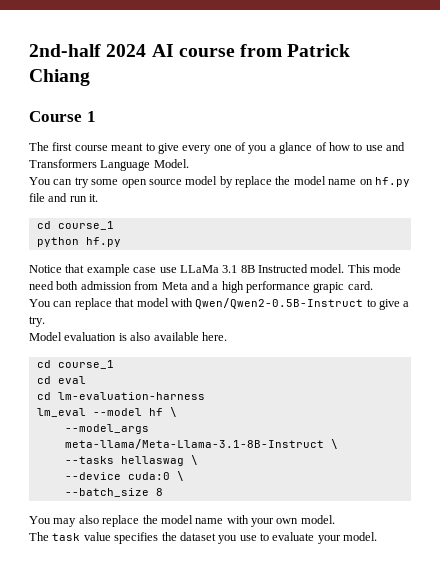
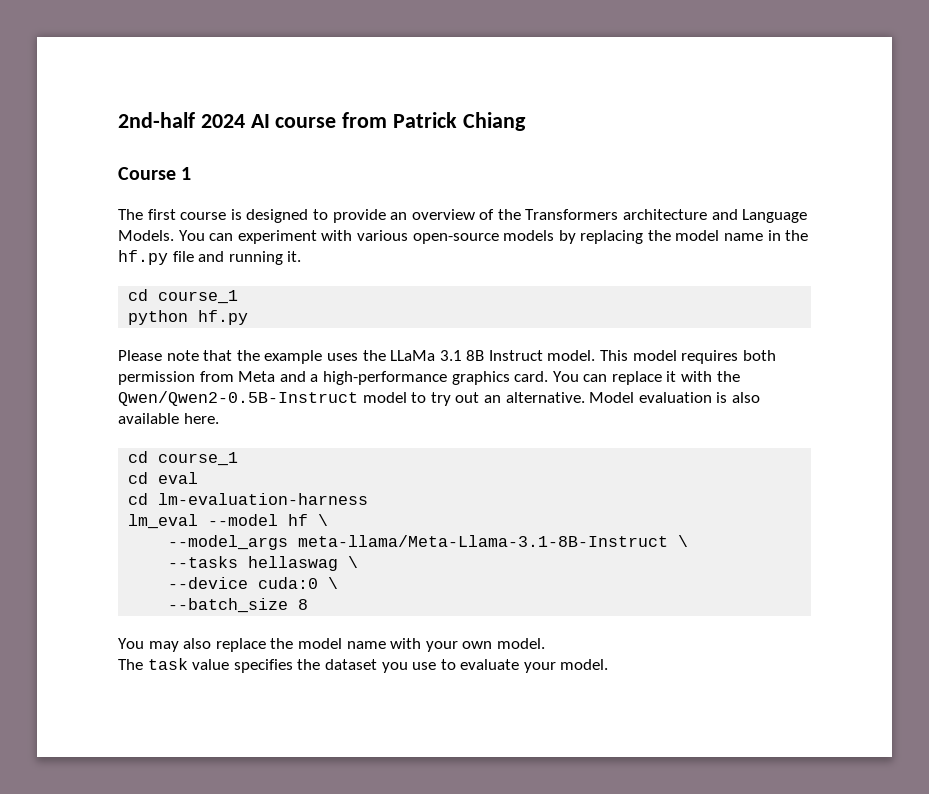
[111,142,405,154] [29,159,189,171] [29,176,373,188] meant to give every one of you a glance of how to use and Transformers Language Model. // You can try some open source model by replace the model name on -> [230,209,808,223] [118,230,809,244] is designed to provide an overview of the Transformers architecture and Language Models. You can experiment with various open-source models by replacing the model name in the
[69,196,87,202] run -> [228,251,283,265] running
[29,264,177,276] Notice that example case use -> [118,350,386,364] Please note that the example uses the
[258,264,308,273] Instructed -> [488,350,543,361] Instruct
[373,264,402,273] [29,281,132,290] mode need both admission -> [632,350,776,364] [118,371,195,385] model requires both permission
[221,281,345,293] high performance grapic -> [322,371,510,385] high-performance graphics
(373, 285) // -> (549, 376) none
[115,298,410,310] [29,316,45,327] that model with Qwen/Qwen2-0.5B-Instruct to give a try. // -> [666,371,740,382] [118,391,585,406] it with the Qwen/Qwen2-0.5B-Instruct model to try out an alternative.

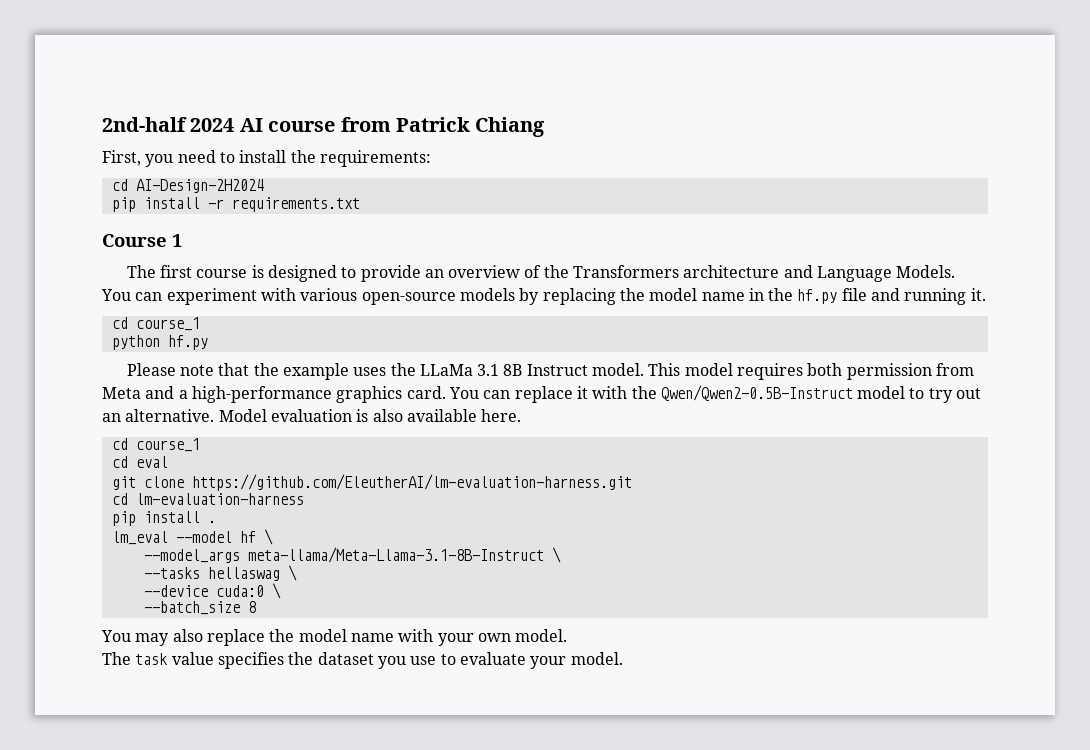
(526, 121) none -> [102,150,431,167] [111,179,264,193] [111,197,360,212] // First, you need to install the requirements: // cd AI-Design-2H2024 // pip install -r requirements.txt
(199, 478) none -> [111,474,632,491] // git clone https://github.com/EleutherAI/lm-evaluation-harness.git
(369, 499) none -> [111,511,216,526] // pip install .

